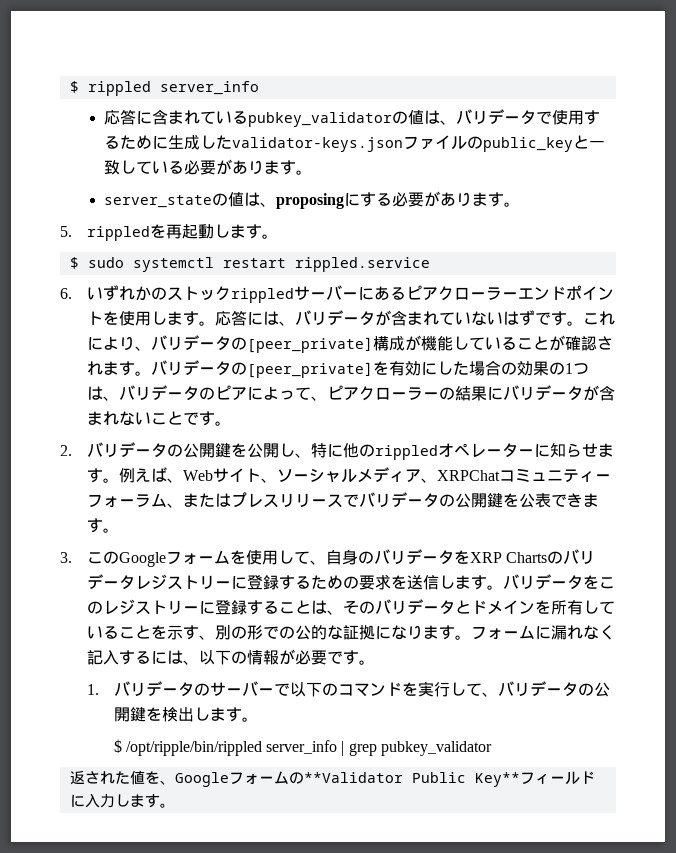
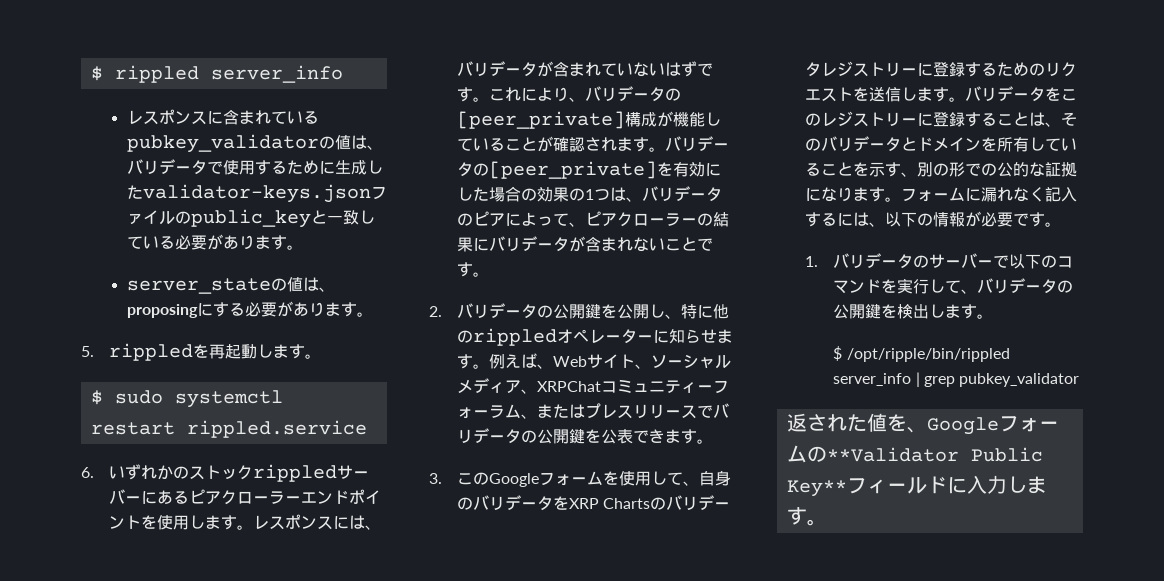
[104,109,137,125] 応答 -> [126,109,207,125] レスポンス
[214,310,247,326] 応答 -> [253,514,334,530] レスポンス
[358,574,391,590] 要求 -> [1045,62,1078,77] [805,87,854,102] リクエスト

